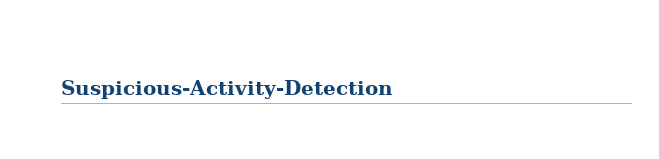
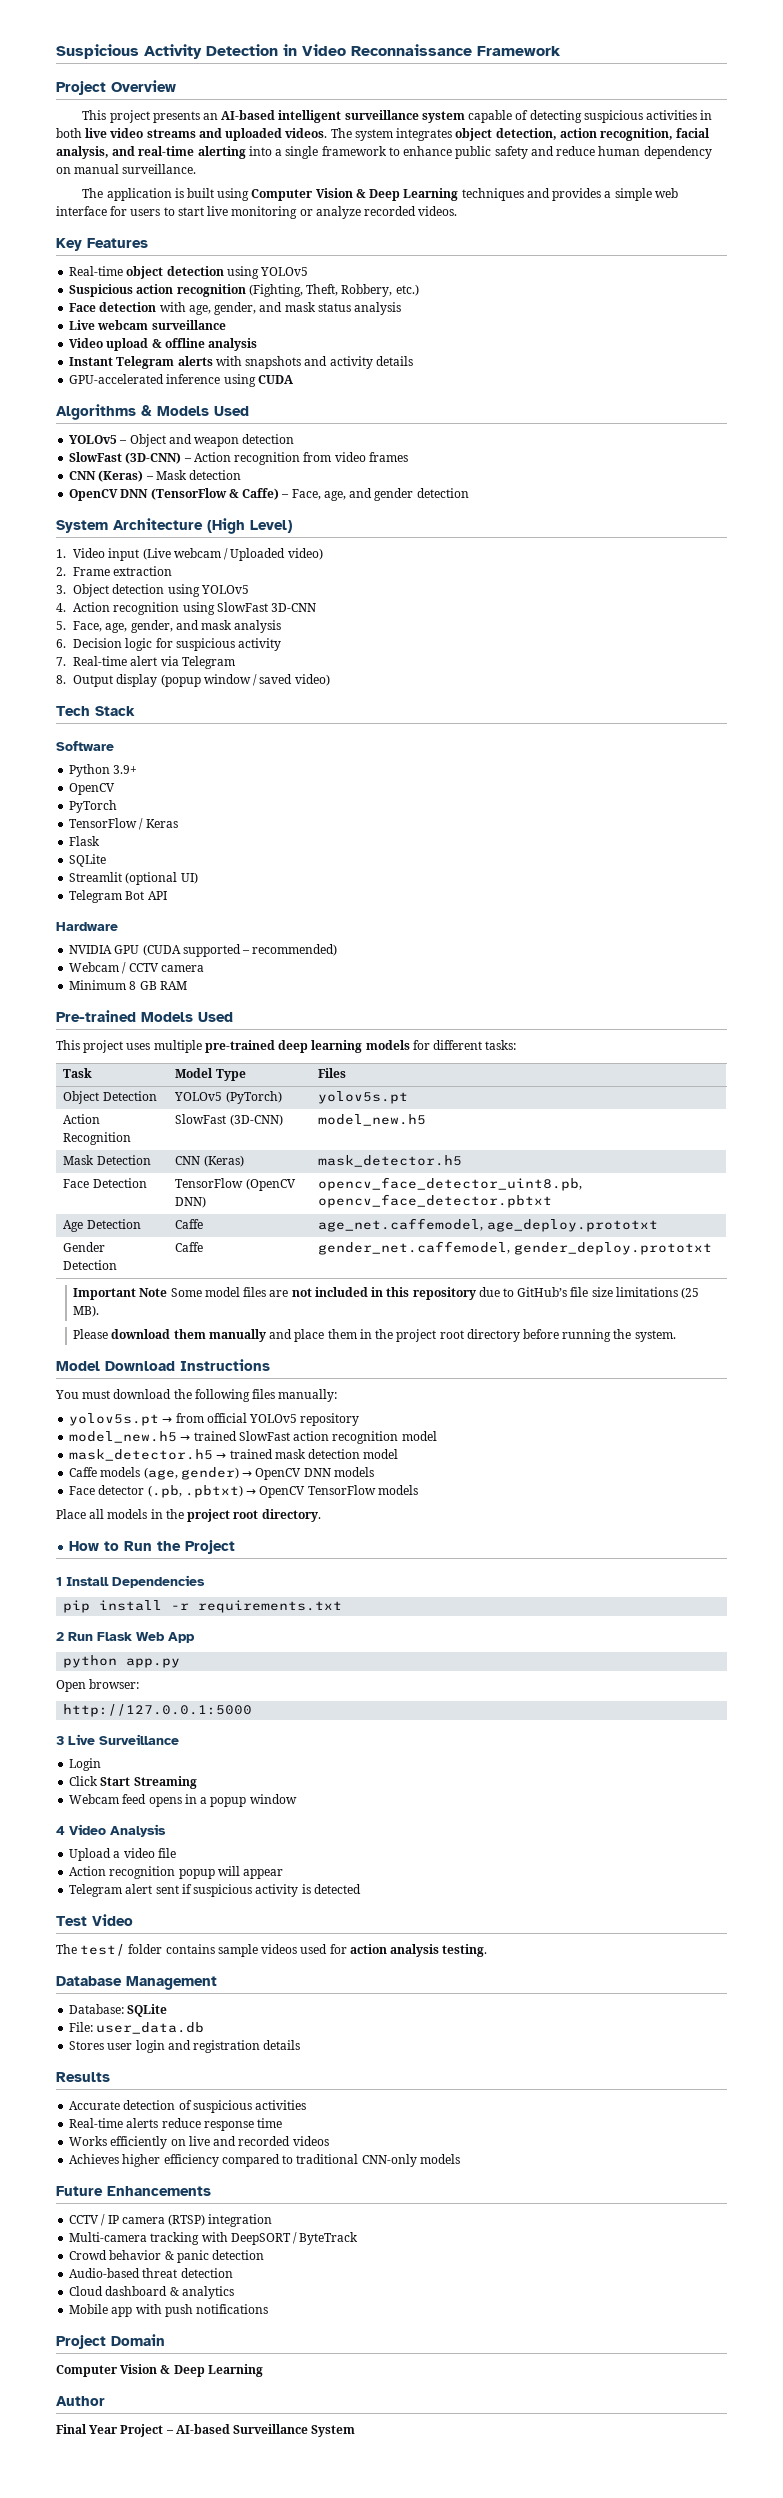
[61,80,393,99] Suspicious-Activity-Detection -> [56,44,561,59] [56,80,176,95] [82,110,713,123] [56,128,711,141] [56,146,712,159] [56,164,197,174] [82,188,678,201] [56,206,458,219] [56,238,148,251] [69,266,309,279] [69,284,419,297] [69,302,402,315] [69,320,226,330] [69,338,258,351] [69,356,413,369] [69,374,294,387] [56,404,249,420] [69,434,295,447] [69,452,408,465] [69,470,242,482] [69,488,469,501] [56,518,292,534] [56,548,323,561] [56,566,173,576] [56,584,249,597] [56,602,317,615] [56,620,282,633] [56,638,282,651] [56,656,235,669] [56,674,330,687] [56,706,135,716] [56,741,114,751] [69,764,138,777] [69,783,116,795] [69,800,118,813] [69,818,178,830] [69,836,101,846] [69,854,107,867] [69,872,198,885] [69,890,167,903] [56,922,118,931] [69,944,338,957] [69,962,204,974] [69,980,187,990] [56,1010,233,1022] [56,1040,517,1053] [63,1068,93,1078] [175,1068,246,1081] [318,1068,347,1078] [63,1091,157,1104] [174,1091,282,1104] [318,1091,409,1104] [63,1114,101,1124] [63,1132,132,1145] [175,1114,283,1126] [318,1114,427,1126] [63,1155,151,1165] [175,1155,244,1167] [318,1155,463,1167] [63,1178,147,1188] [175,1178,296,1191] [175,1196,207,1208] [318,1177,583,1191] [318,1194,553,1208] [63,1219,141,1232] [175,1219,204,1229] [318,1218,658,1232] [63,1242,106,1252] [63,1260,118,1270] [175,1242,204,1252] [318,1241,712,1255] [73,1287,700,1300] [73,1305,100,1317] [73,1329,676,1342] [56,1359,270,1371] [55,1389,338,1402] [69,1413,360,1426] [69,1431,437,1444] [69,1449,399,1461] [69,1467,374,1480] [69,1485,418,1498] [56,1509,321,1522] [69,1540,236,1554] [56,1575,205,1588] [63,1600,343,1613] [56,1632,195,1643] [63,1655,181,1668] [56,1679,140,1692] [63,1704,253,1717] [56,1734,179,1745] [69,1758,102,1771] [69,1776,197,1789] [69,1794,297,1807] [56,1824,166,1837] [69,1848,176,1861] [69,1866,284,1879] [69,1884,361,1897] [56,1914,133,1926] [56,1944,488,1957] [56,1976,217,1990] [69,2004,168,2017] [69,2022,205,2034] [69,2040,301,2053] [56,2072,110,2082] [69,2100,307,2113] [69,2118,283,2131] [69,2136,329,2149] [69,2154,460,2167] [56,2186,211,2196] [69,2214,273,2227] [69,2232,359,2245] [69,2250,265,2263] [69,2268,233,2278] [69,2286,234,2299] [69,2304,269,2317] [56,2334,165,2349] [56,2364,263,2377] [56,2396,105,2406] [56,2424,356,2437] Suspicious Activity Detection in Video Reconnaissance Framework // Project Overview // This project presents an AI-based intelligent surveillance system capable of detecting suspicious activities in both live video streams and uploaded videos. The system integrates object detection, action recognition, facial analysis, and real-time alerting into a single framework to enhance public safety and reduce human dependency on manual surveillance. // The application is built using Computer Vision & Deep Learning techniques and provides a simple web interface for users to start live monitoring or analyze recorded videos. // Key Features // Real-time object detection using YOLOv5 // Suspicious action recognition (Fighting, Theft, Robbery, etc.) // Face detection with age, gender, and mask status analysis // Live webcam surveillance // Video upload & offline analysis // Instant Telegram alerts with snapshots and activity details // GPU-accelerated inference using CUDA // Algorithms & Models Used // YOLOv5 – Object and weapon detection // SlowFast (3D-CNN) – Action recognition from video frames // CNN (Keras) – Mask detection // OpenCV DNN (TensorFlow & Caffe) – Face, age, and gender detection // System Architecture (High Level) // 1. Video input (Live webcam / Uploaded video) // 2. Frame extraction // 3. Object detection using YOLOv5 // 4. Action recognition using SlowFast 3D-CNN // 5. Face, age, gender, and mask analysis // 6. Decision logic for suspicious activity // 7. Real-time alert via Telegram // 8. Output display (popup window / saved video) // Tech Stack // Software // Python 3.9+ // OpenCV // PyTorch // TensorFlow / Keras // Flask // SQLite // Streamlit (optional UI) // Telegram Bot API // Hardware // NVIDIA GPU (CUDA supported – recommended) // Webcam / CCTV camera // Minimum 8 GB RAM // Pre-trained Models Used // This project uses multiple pre-trained deep learning models for different tasks: // Task | Model Type | Files // Object Detection | YOLOv5 (PyTorch) | yolov5s.pt // Action Recognition | SlowFast (3D-CNN) | model_new.h5 // Mask Detection | CNN (Keras) | mask_detector.h5 // Face Detection | TensorFlow (OpenCV DNN) | opencv_face_detector_uint8.pb, opencv_face_detector.pbtxt // Age Detection | Caffe | age_net.caffemodel, age_deploy.prototxt // Gender Detection | Caffe | gender_net.caffemodel, gender_deploy.prototxt // Important Note Some model files are not included in this repository due to GitHub’s file size limitations (25 MB). // Please download them manually and place them in the project root directory before running the system. // Model Download Instructions // You must download the following files manually: // yolov5s.pt → from official YOLOv5 repository // model_new.h5 → trained SlowFast action recognition model // mask_detector.h5 → trained mask detection model // Caffe models (age, gender) → OpenCV DNN models // Face detector (.pb, .pbtxt) → OpenCV TensorFlow models // Place all models in the project root directory. // How to Run the Project // 1 Install Dependencies // pip install -r requirements.txt // 2 Run Flask Web App // python app.py // Open browser: // http://127.0.0.1:5000 // 3 Live Surveillance // Login // Click Start Streaming // Webcam feed opens in a popup window // 4 Video Analysis // Upload a video file // Action recognition popup will appear // Telegram alert sent if suspicious activity is detected // Test Video // The test/ folder contains sample videos used for action analysis testing. // Database Management // Database: SQLite // File: user_data.db // Stores user login and registration details // Results // Accurate detection of suspicious activities // Real-time alerts reduce response time // Works efficiently on live and recorded videos // Achieves higher efficiency compared to traditional CNN-only models // Future Enhancements // CCTV / IP camera (RTSP) integration // Multi-camera tracking with DeepSORT / ByteTrack // Crowd behavior & panic detection // Audio-based threat detection // Cloud dashboard & analytics // Mobile app with push notifications // Project Domain // Computer Vision & Deep Learning // Author // Final Year Project – AI-based Surveillance System

